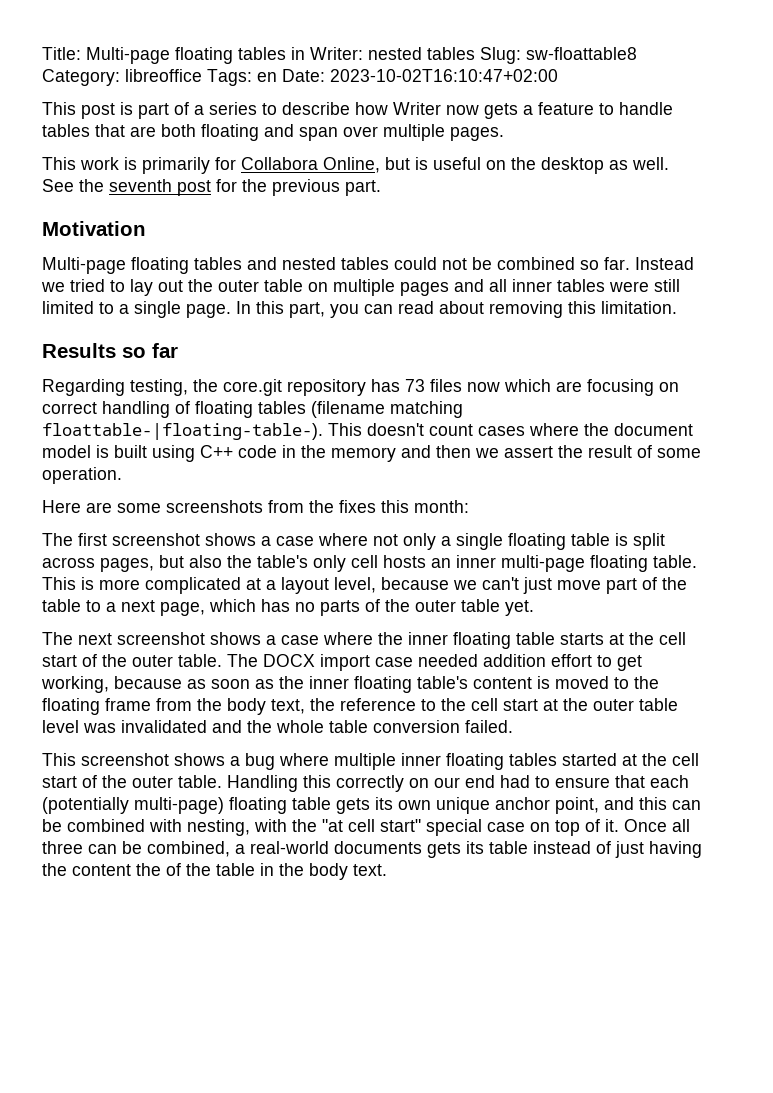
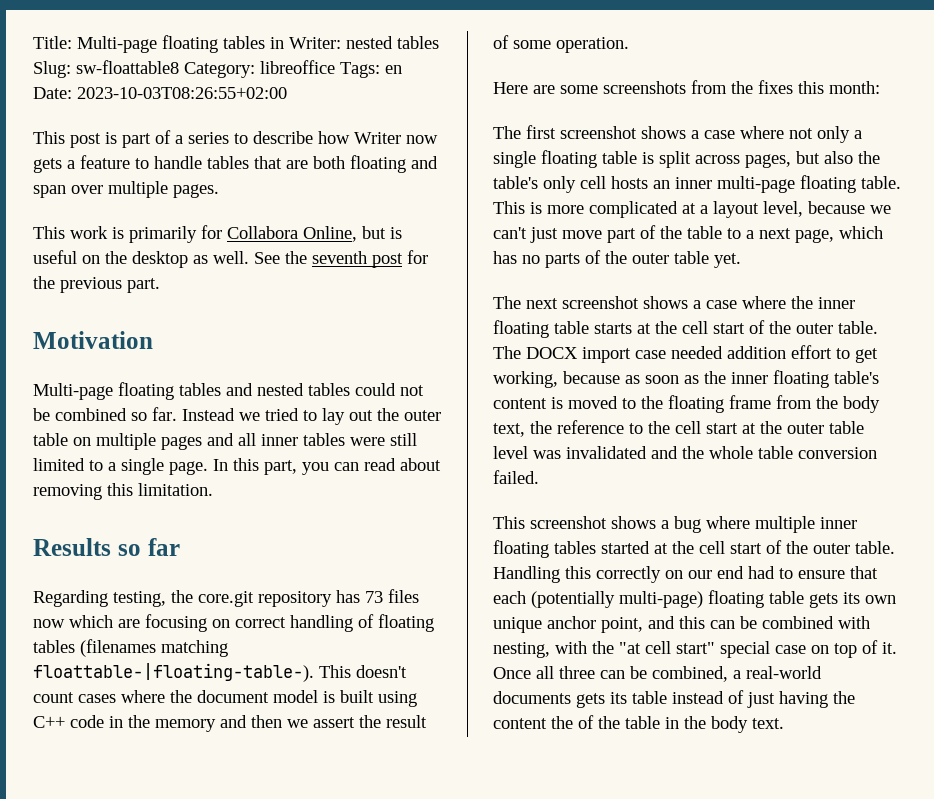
[330,69,558,82] 2023-10-02T16:10:47+02:00 -> [77,87,287,99] 2023-10-03T08:26:55+02:00
[311,401,385,418] (filename -> [80,639,156,657] (filenames

